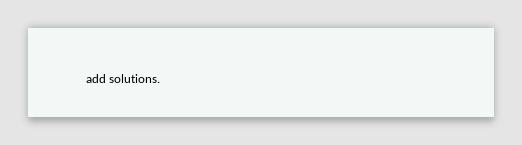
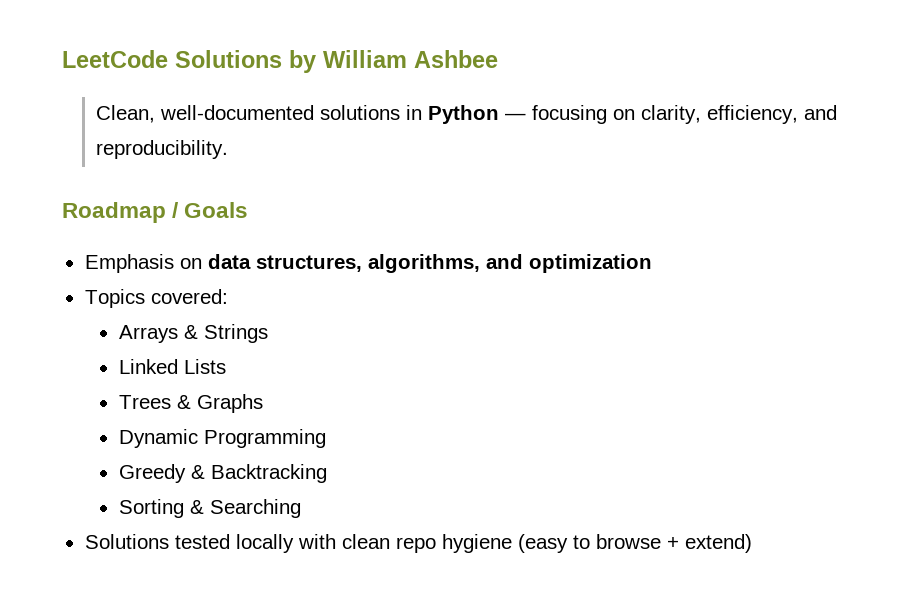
[86,74,161,83] add solutions. -> [62,50,498,73] [96,105,838,124] [96,140,229,159] [62,202,249,223] [84,254,652,273] [84,289,228,308] [118,324,268,343] [118,359,226,374] [118,394,263,413] [118,429,326,448] [118,464,327,483] [118,499,301,518] [84,534,752,553] LeetCode Solutions by William Ashbee // Clean, well-documented solutions in Python — focusing on clarity, efficiency, and reproducibility. // Roadmap / Goals // Emphasis on data structures, algorithms, and optimization // Topics covered: // Arrays & Strings // Linked Lists // Trees & Graphs // Dynamic Programming // Greedy & Backtracking // Sorting & Searching // Solutions tested locally with clean repo hygiene (easy to browse + extend)

